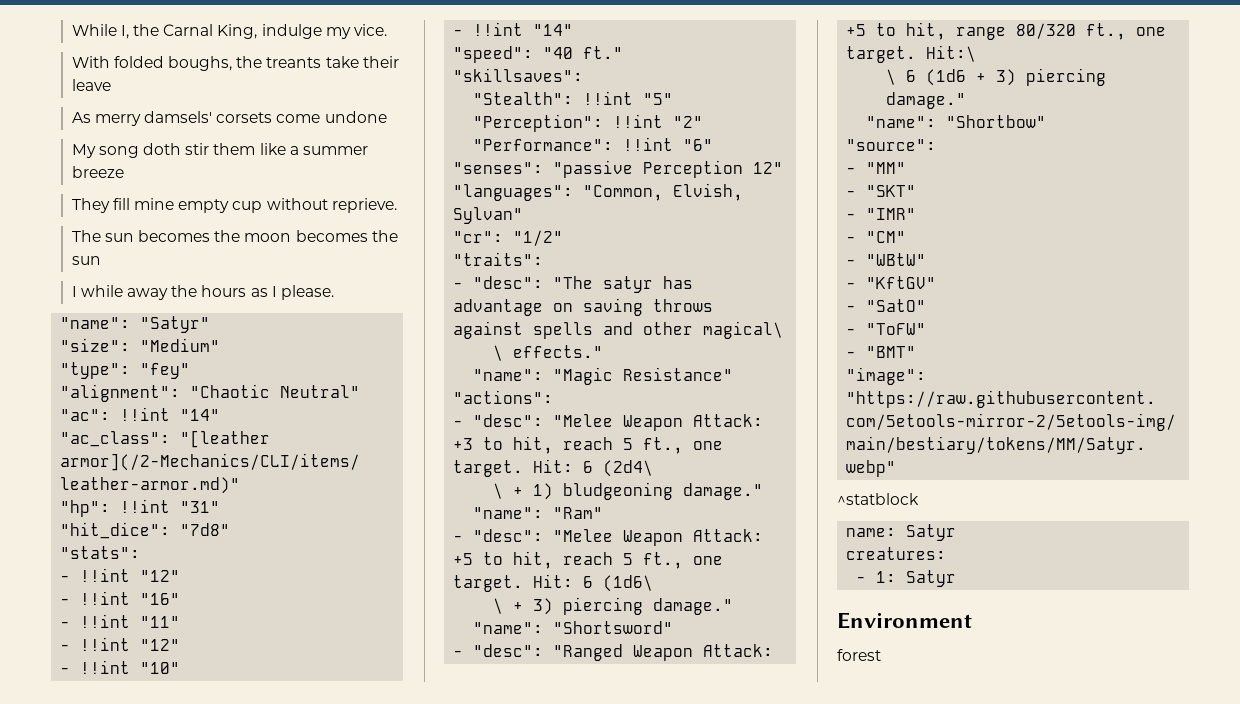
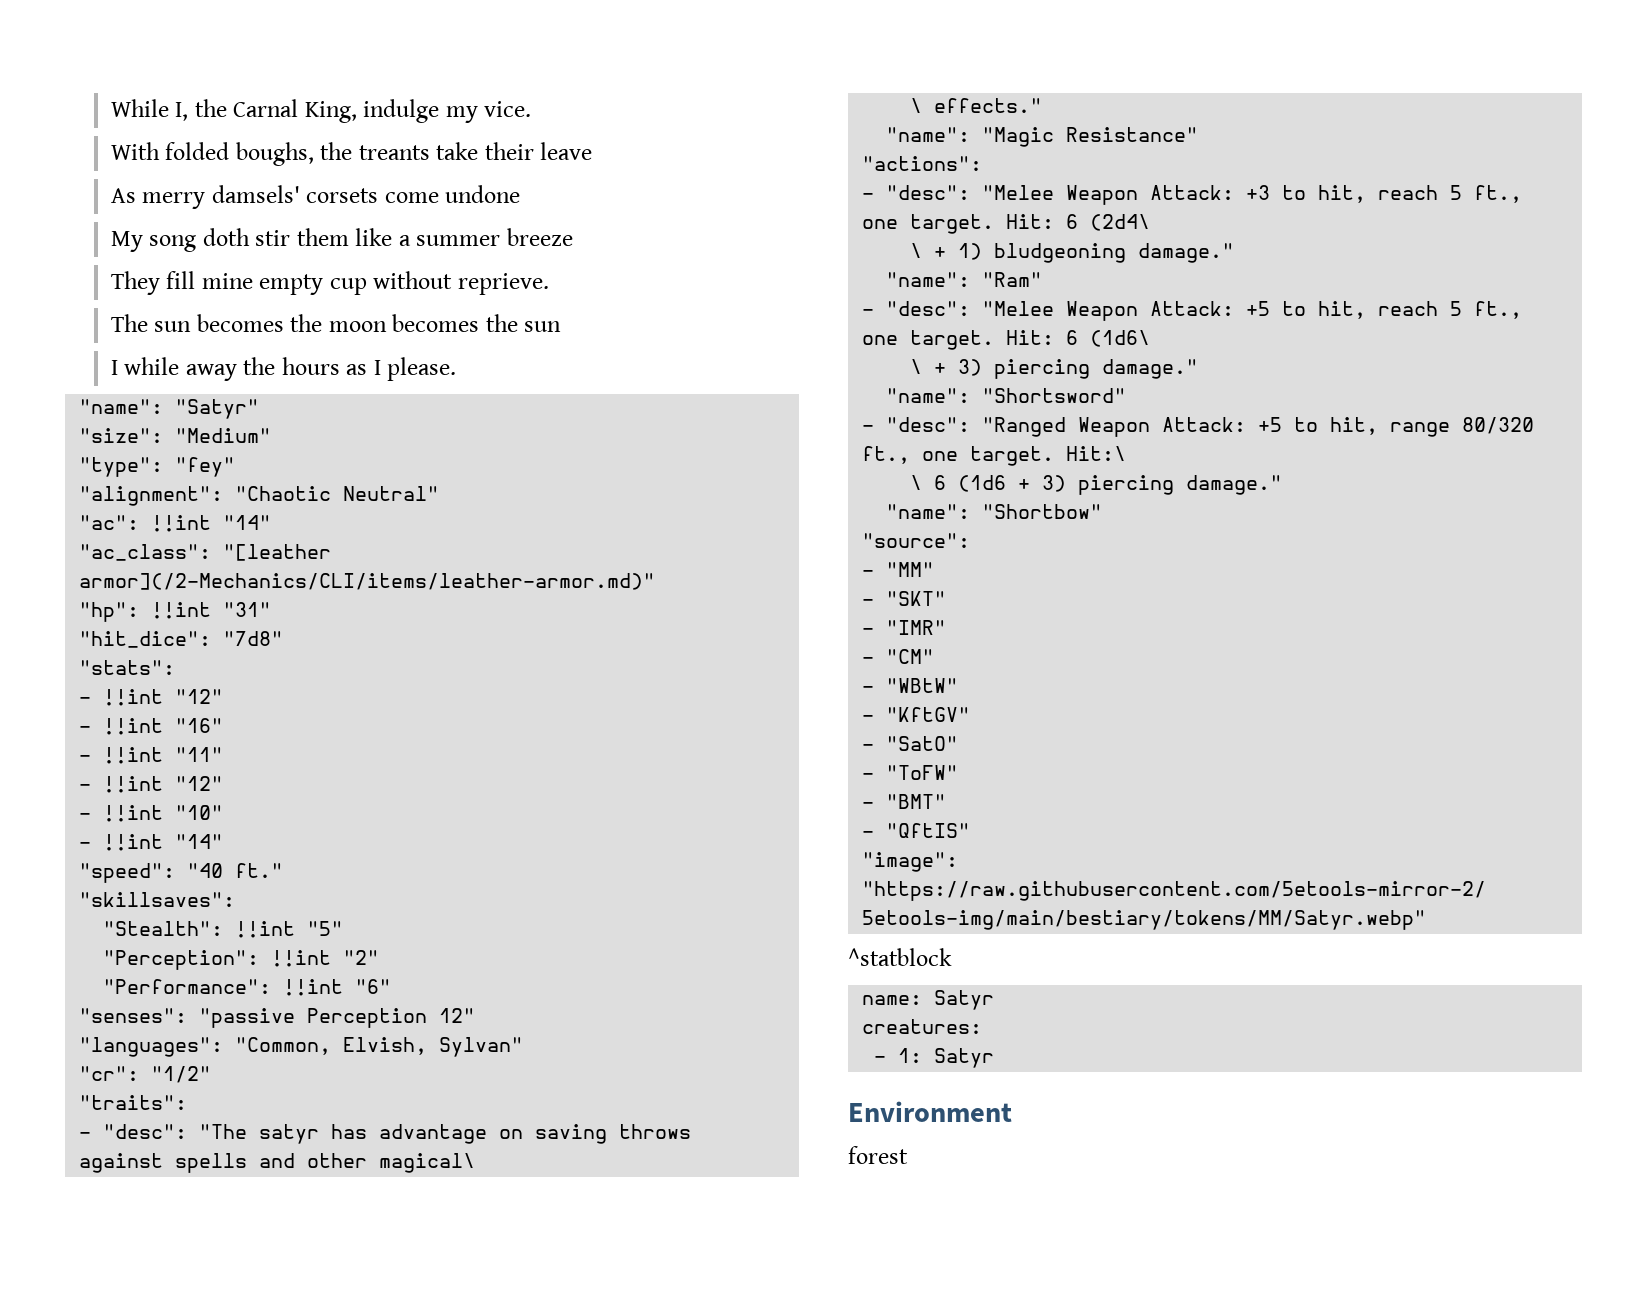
(917, 352) none -> [862,823,971,838] // - "QftIS"

